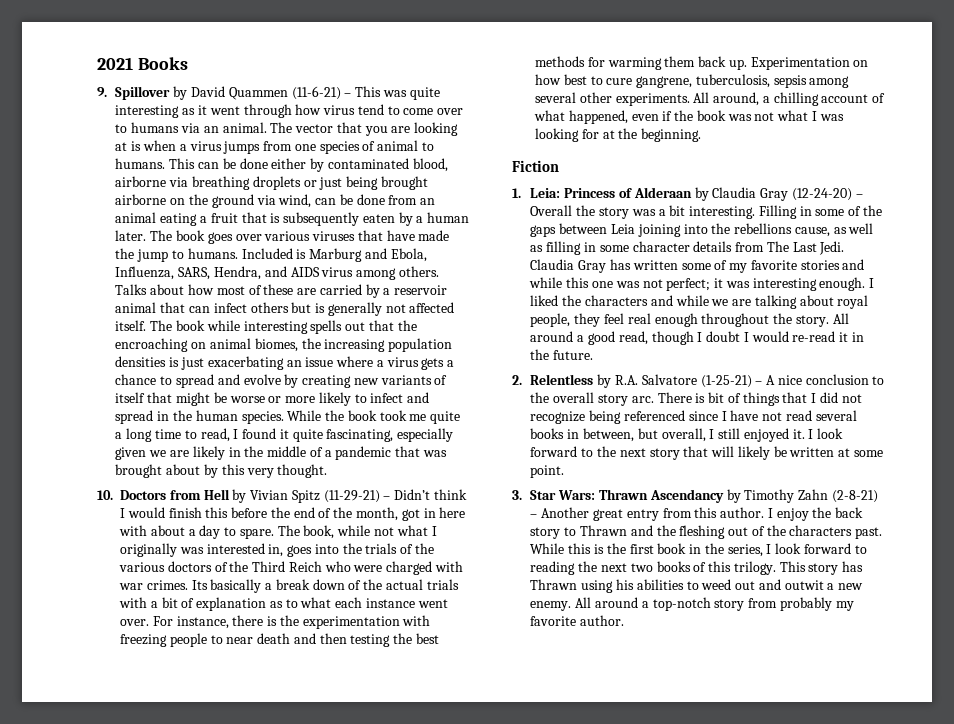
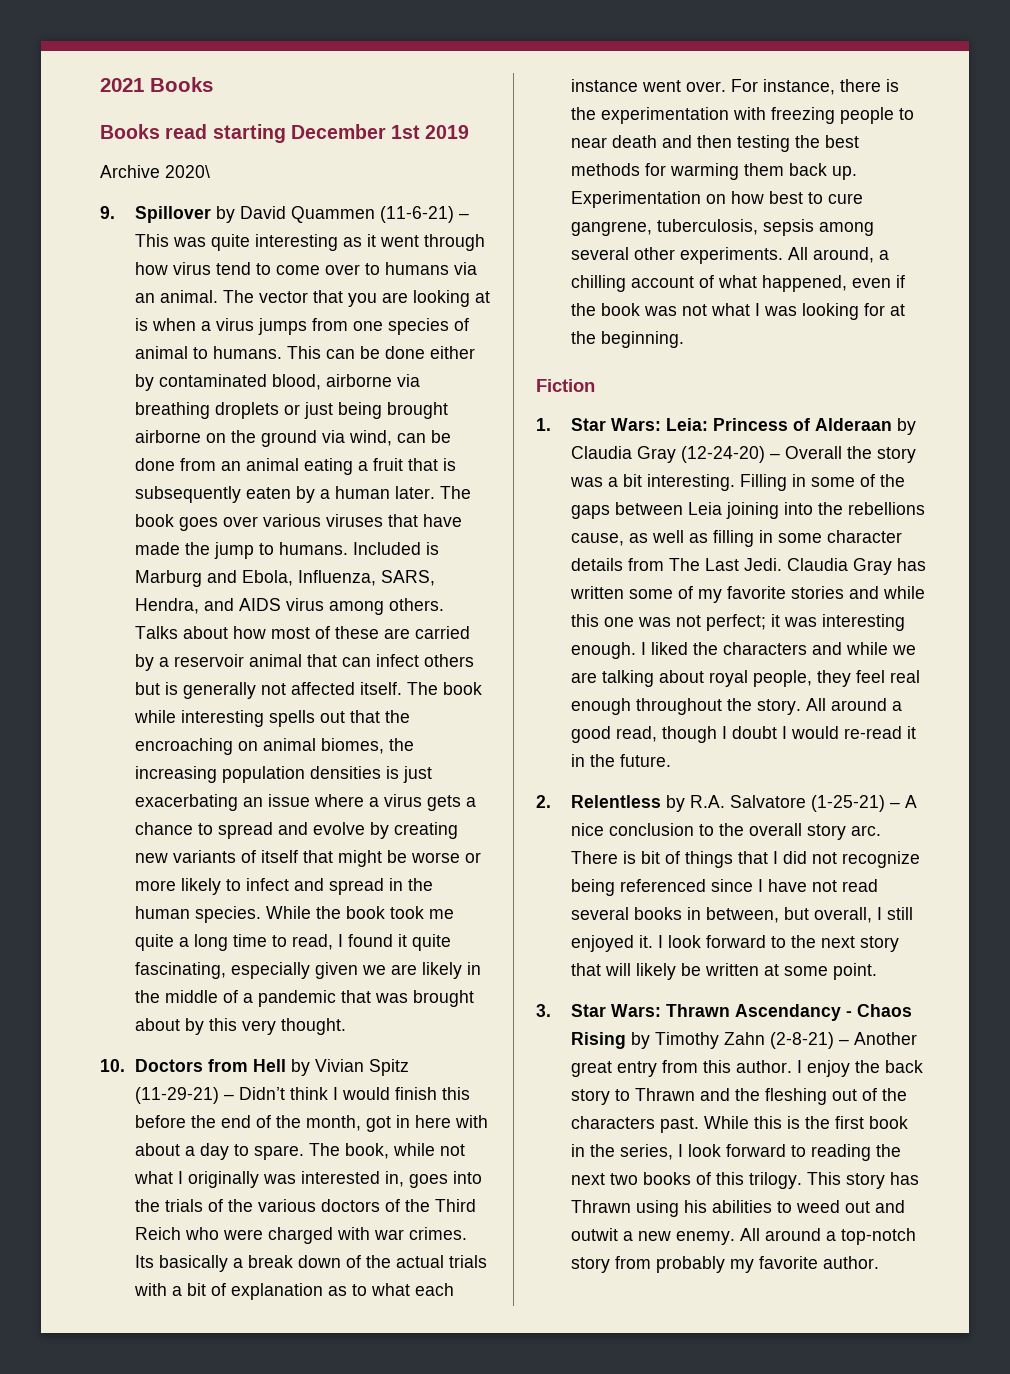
(188, 63) none -> [100,124,470,143] [100,165,210,178] // Books read starting December 1st 2019 // Archive 2020\
(521, 193) none -> [570,418,661,431] Star Wars:
(724, 496) none -> [845,1004,912,1017] [570,1032,626,1049] - Chaos Rising

